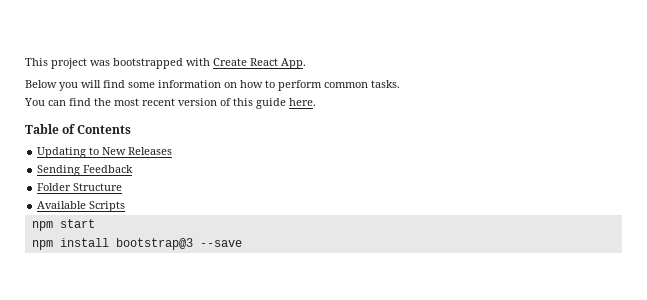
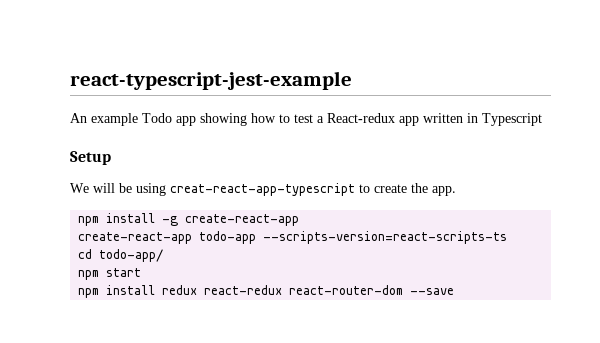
[25,58,306,69] [25,80,400,91] [24,98,316,109] [25,124,132,134] [37,147,173,158] [37,165,134,176] [37,183,123,191] [37,201,126,212] This project was bootstrapped with Create React App. // Below you will find some information on how to perform common tasks. // You can find the most recent version of this guide here. // Table of Contents // Updating to New Releases // Sending Feedback // Folder Structure // Available Scripts -> [70,71,352,90] [70,113,542,126] [70,151,111,165] [70,183,456,196] [78,213,300,226] [78,231,508,244] [78,249,164,262] react-typescript-jest-example // An example Todo app showing how to test a React-redux app written in Typescript // Setup // We will be using creat-react-app-typescript to create the app. // npm install -g create-react-app // create-react-app todo-app --scripts-version=react-scripts-ts // cd todo-app/
[115,238,193,250] bootstrap@3 -> [162,285,404,295] redux react-redux react-router-dom

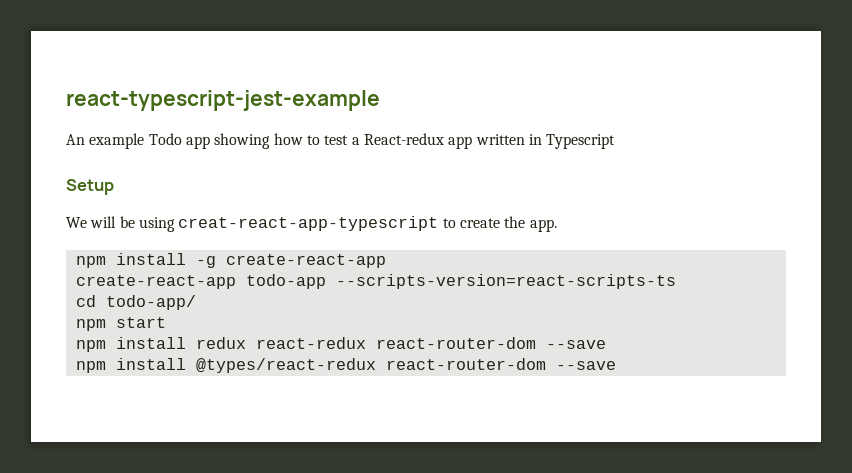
(455, 291) none -> [75,358,616,373] // npm install @types/react-redux react-router-dom --save

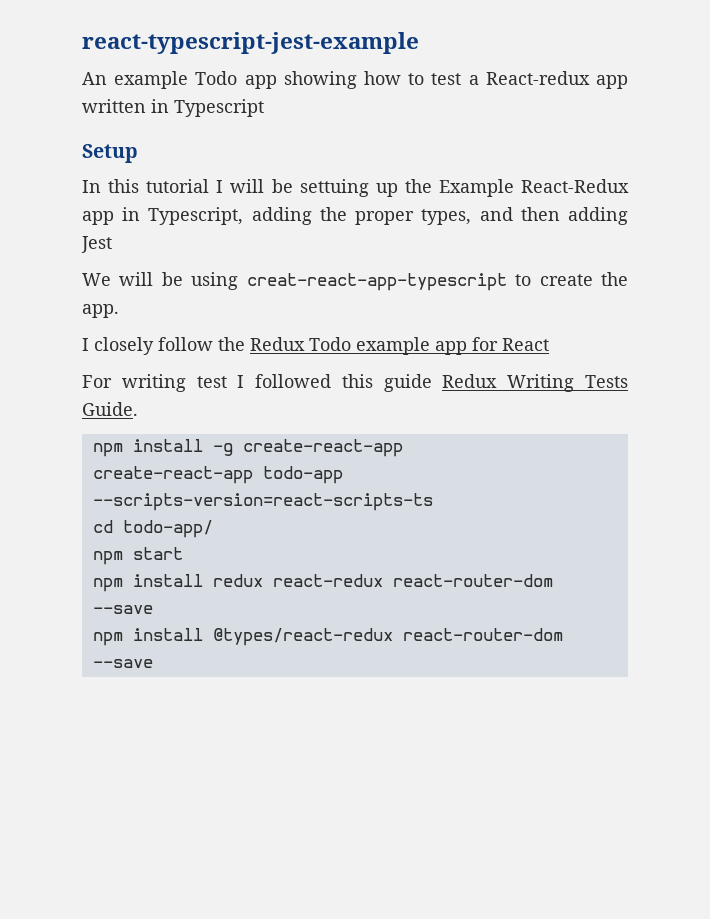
(114, 187) none -> [82,179,630,197] [82,207,628,225] [81,236,112,253] // In this tutorial I will be settuing up the Example React-Redux app in Typescript, adding the proper types, and then adding Jest
(557, 225) none -> [82,337,549,355] [82,374,628,392] [82,402,138,416] // I closely follow the Redux Todo example app for React // For writing test I followed this guide Redux Writing Tests Guide.

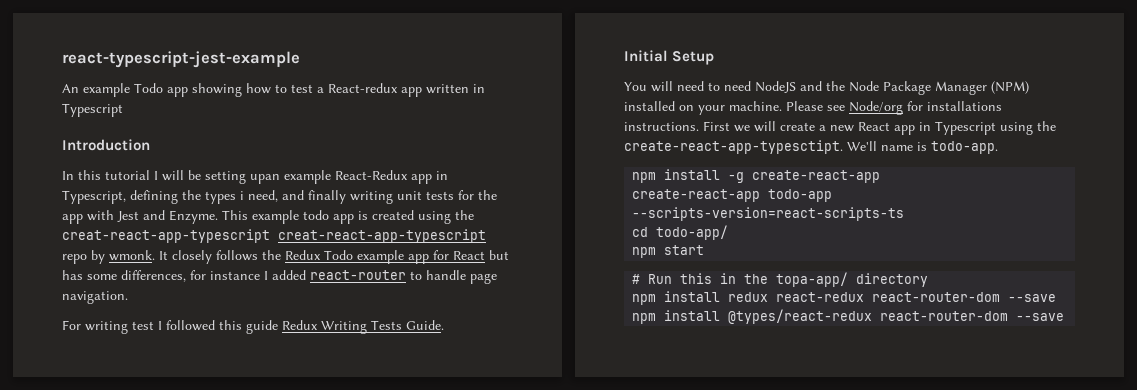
[82,144,138,163] Setup -> [62,139,150,151] Introduction
[299,179,630,197] [82,207,628,225] [81,236,112,253] [82,272,628,291] [82,304,119,318] [82,337,213,355] settuing up the Example React-Redux app in Typescript, adding the proper types, and then adding Jest // We will be using creat-react-app-typescript to create the app. // I closely follow -> [205,170,448,184] [62,190,497,204] [62,210,474,224] [62,229,486,243] [62,250,258,264] setting upan example React-Redux app in Typescript, defining the types i need, and finally writing unit tests for the app with Jest and Enzyme. This example todo app is created using the creat-react-app-typescript creat-react-app-typescript repo by wmonk. It closely follows
(549, 344) none -> [489,250,509,260] [62,270,497,284] [62,291,128,304] but has some differences, for instance I added react-router to handle page navigation.
(138, 409) none -> [624,50,715,65] [624,81,1029,95] [624,101,1002,115] [624,121,1056,135] [624,140,998,154] // Initial Setup // You will need to need NodeJS and the Node Package Manager (NPM) installed on your machine. Please see Node/org for installations instructions. First we will create a new React app in Typescript using the create-react-app-typesctipt. We'll name is todo-app.
(183, 553) none -> [632,272,929,287] // # Run this in the topa-app/ directory

